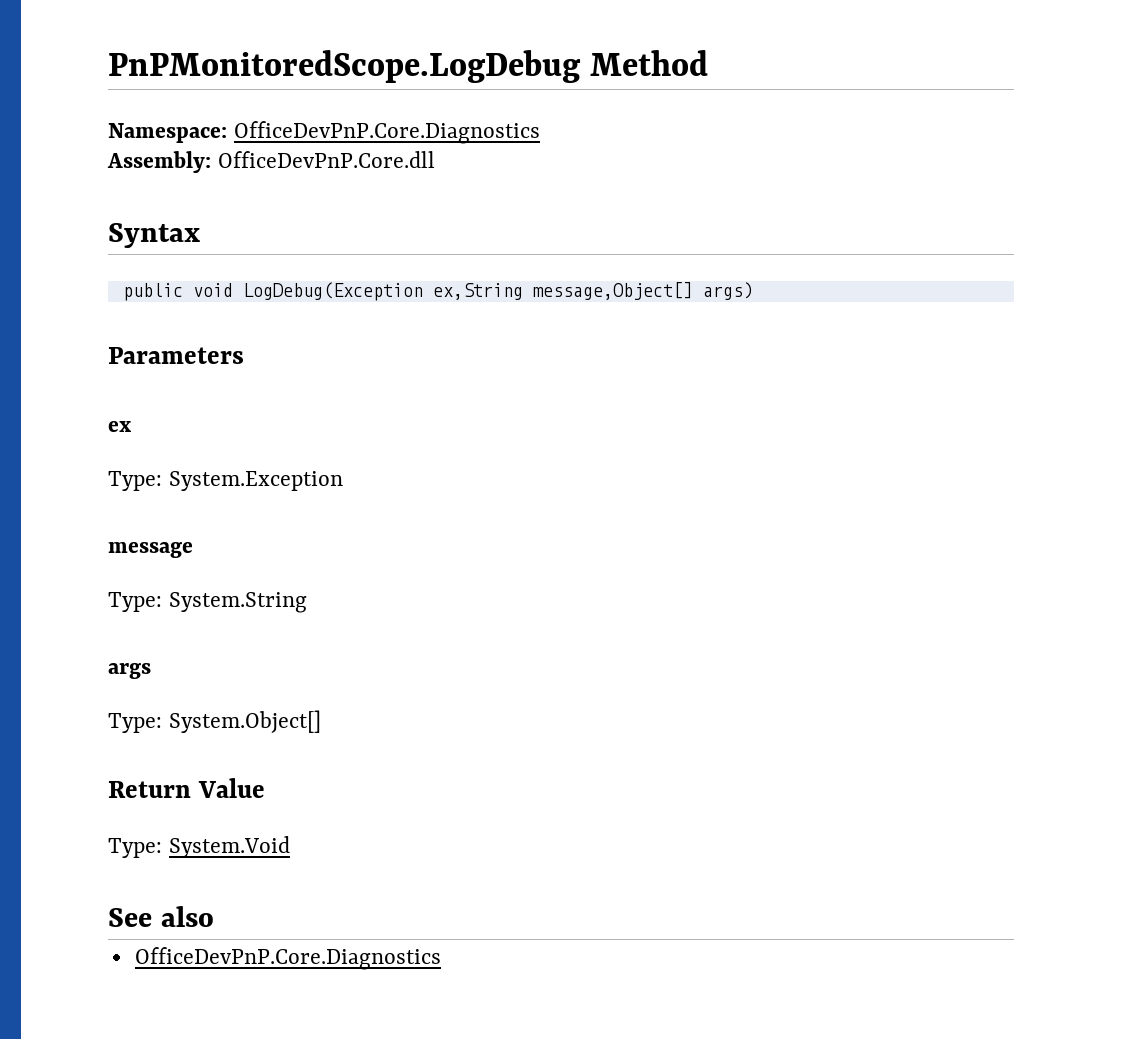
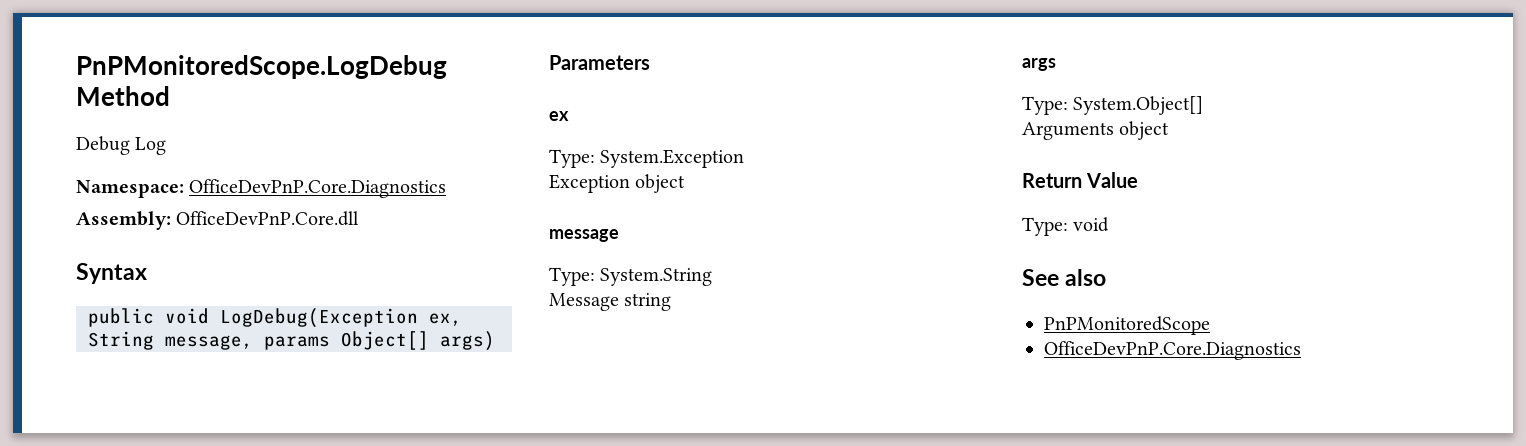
(709, 63) none -> [76,136,167,155] // Debug Log
[432,282,693,300] ex,String message,Object[] -> [429,313,462,326] [88,331,429,350] ex, String message, params Object[]
(343, 481) none -> [549,174,686,193] // Exception object
(307, 602) none -> [549,293,672,311] // Message string
(321, 721) none -> [1022,121,1170,140] // Arguments object
[168,836,290,858] System.Void -> [1073,217,1110,232] void
(214, 916) none -> [1044,316,1210,335] // PnPMonitoredScope

